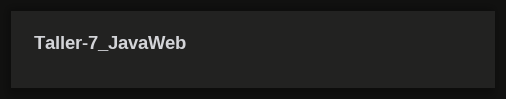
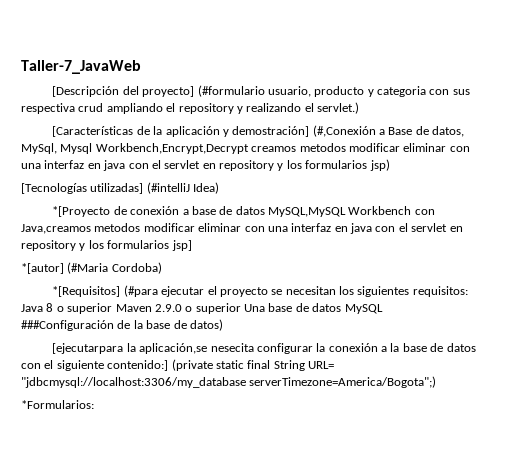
(186, 43) none -> [52,85,470,97] [21,102,359,114] [52,125,465,137] [21,143,470,154] [21,159,390,171] [21,182,220,194] [52,206,435,217] [21,223,463,234] [21,240,192,251] [21,262,162,274] [52,285,468,297] [21,303,383,314] [21,319,223,331] [52,343,476,354] [21,359,334,371] [21,376,437,388] [21,400,94,409] // [Descripción del proyecto] (#formulario usuario, producto y categoria con sus respectiva crud ampliando el repository y realizando el servlet.) // [Características de la aplicación y demostración] (#,Conexión a Base de datos, MySql, Mysql Workbench,Encrypt,Decrypt creamos metodos modificar eliminar con una interfaz en java con el servlet en repository y los formularios jsp) // [Tecnologías utilizadas] (#intelliJ Idea) // *[Proyecto de conexión a base de datos MySQL,MySQL Workbench con Java,creamos metodos modificar eliminar con una interfaz en java con el servlet en repository y los formularios jsp] // *[autor] (#Maria Cordoba) // *[Requisitos] (#para ejecutar el proyecto se necesitan los siguientes requisitos: Java 8 o superior Maven 2.9.0 o superior Una base de datos MySQL ###Configuración de la base de datos) // [ejecutarpara la aplicación,se nesecita configurar la conexión a la base de datos con el siguiente contenido:] (private static final String URL= "jdbcmysql://localhost:3306/my_database serverTimezone=America/Bogota";) // *Formularios:

